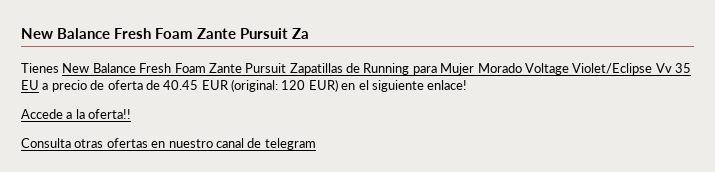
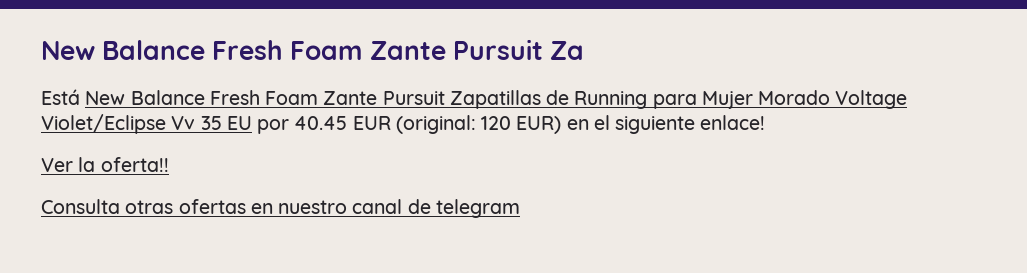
[21,63,59,73] Tienes -> [41,89,80,105] Está
[42,80,160,92] a precio de oferta de -> [257,119,290,134] por
[21,109,73,119] Accede a -> [41,158,73,172] Ver

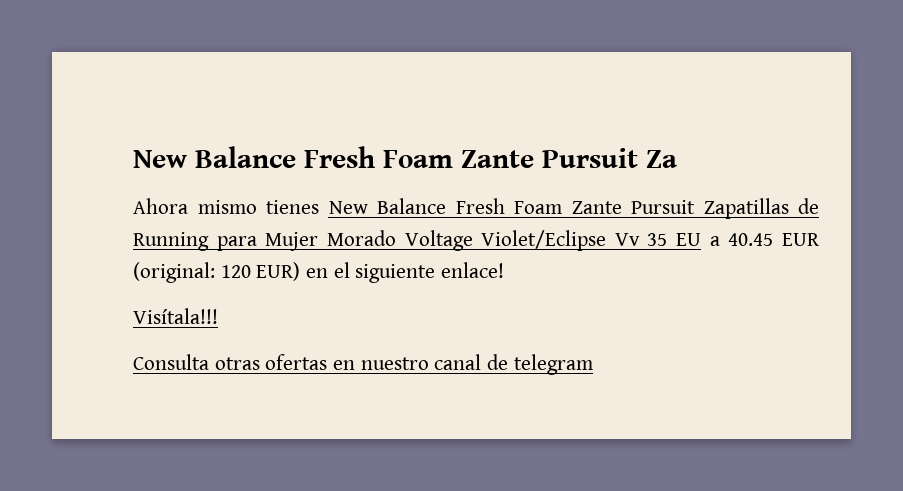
[41,89,80,105] Está -> [133,198,319,214] Ahora mismo tienes
[257,119,290,134] por -> [709,236,720,246] a
[41,157,169,172] Ver la oferta!! -> [133,308,218,324] Visítala!!!

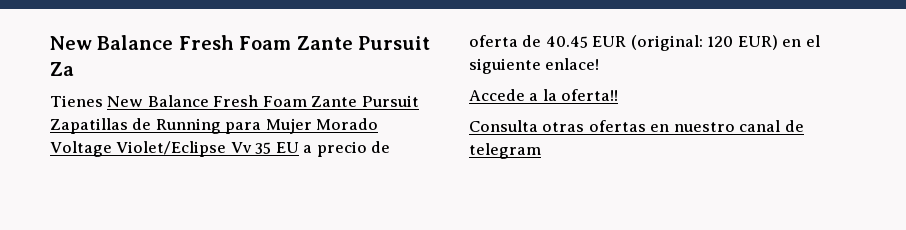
[133,198,319,214] Ahora mismo tienes -> [50,95,103,107] Tienes
(720, 241) none -> [316,141,391,157] [469,35,542,47] precio de oferta de
[133,308,218,324] Visítala!!! -> [469,89,619,101] Accede a la oferta!!

